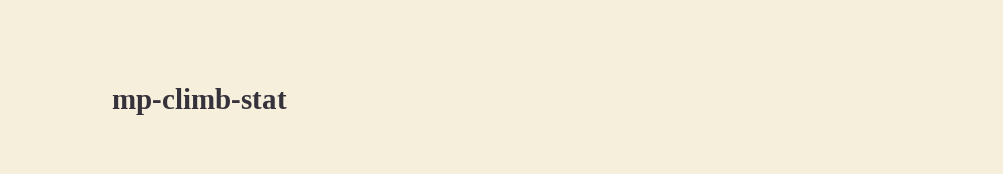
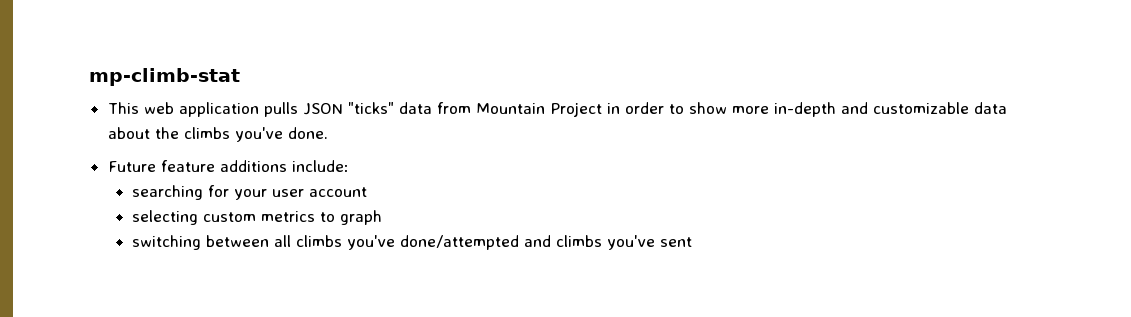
(287, 101) none -> [107,102,1007,117] [107,127,328,142] [107,160,349,172] [132,185,368,200] [132,210,383,225] [132,235,693,250] // This web application pulls JSON "ticks" data from Mountain Project in order to show more in-depth and customizable data about the climbs you've done. // Future feature additions include: // searching for your user account // selecting custom metrics to graph // switching between all climbs you've done/attempted and climbs you've sent

